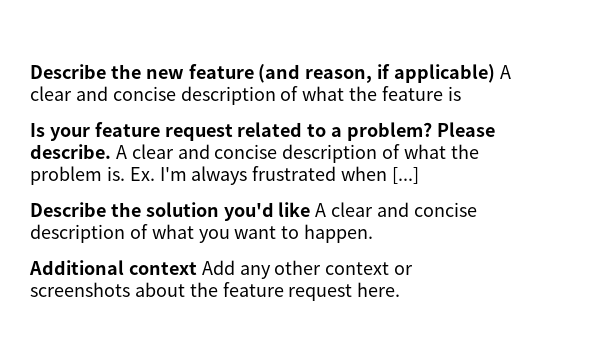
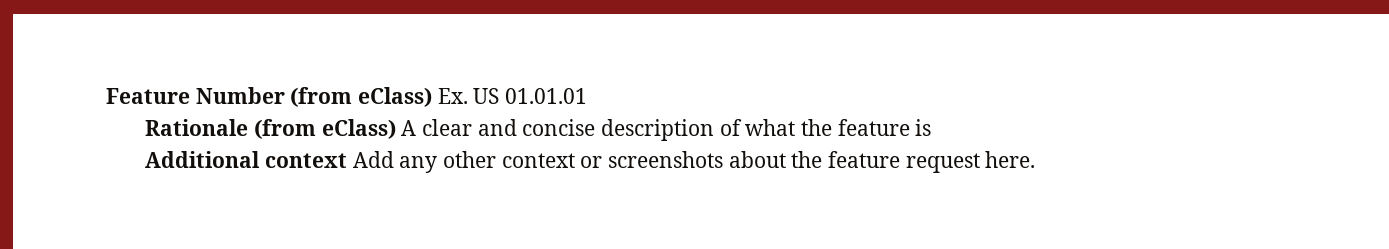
[30,64,496,83] Describe the new feature (and reason, if applicable) -> [106,87,588,107] [145,119,396,139] Feature Number (from eClass) Ex. US 01.01.01 // Rationale (from eClass)
[30,122,495,141] [30,144,479,163] [30,166,420,185] [30,202,477,221] [30,224,374,243] // Is your feature request related to a problem? Please describe. A clear and concise description of what the problem is. Ex. I'm always frustrated when [...] // Describe the solution you'd like A clear and concise description of what you want to happen. -> (932, 127) none

